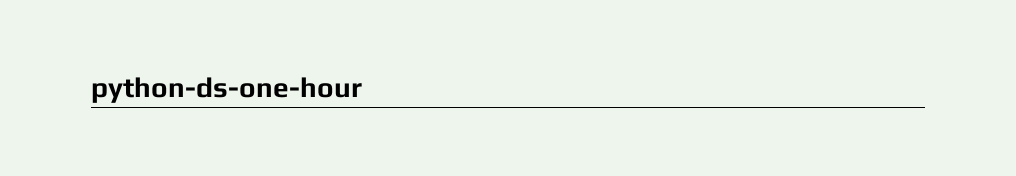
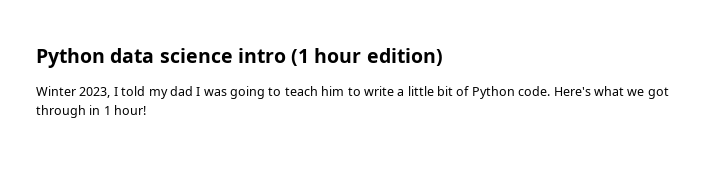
[91,77,362,103] python-ds-one-hour -> [36,48,443,68] [36,86,669,99] [36,105,147,118] Python data science intro (1 hour edition) // Winter 2023, I told my dad I was going to teach him to write a little bit of Python code. Here's what we got through in 1 hour!

